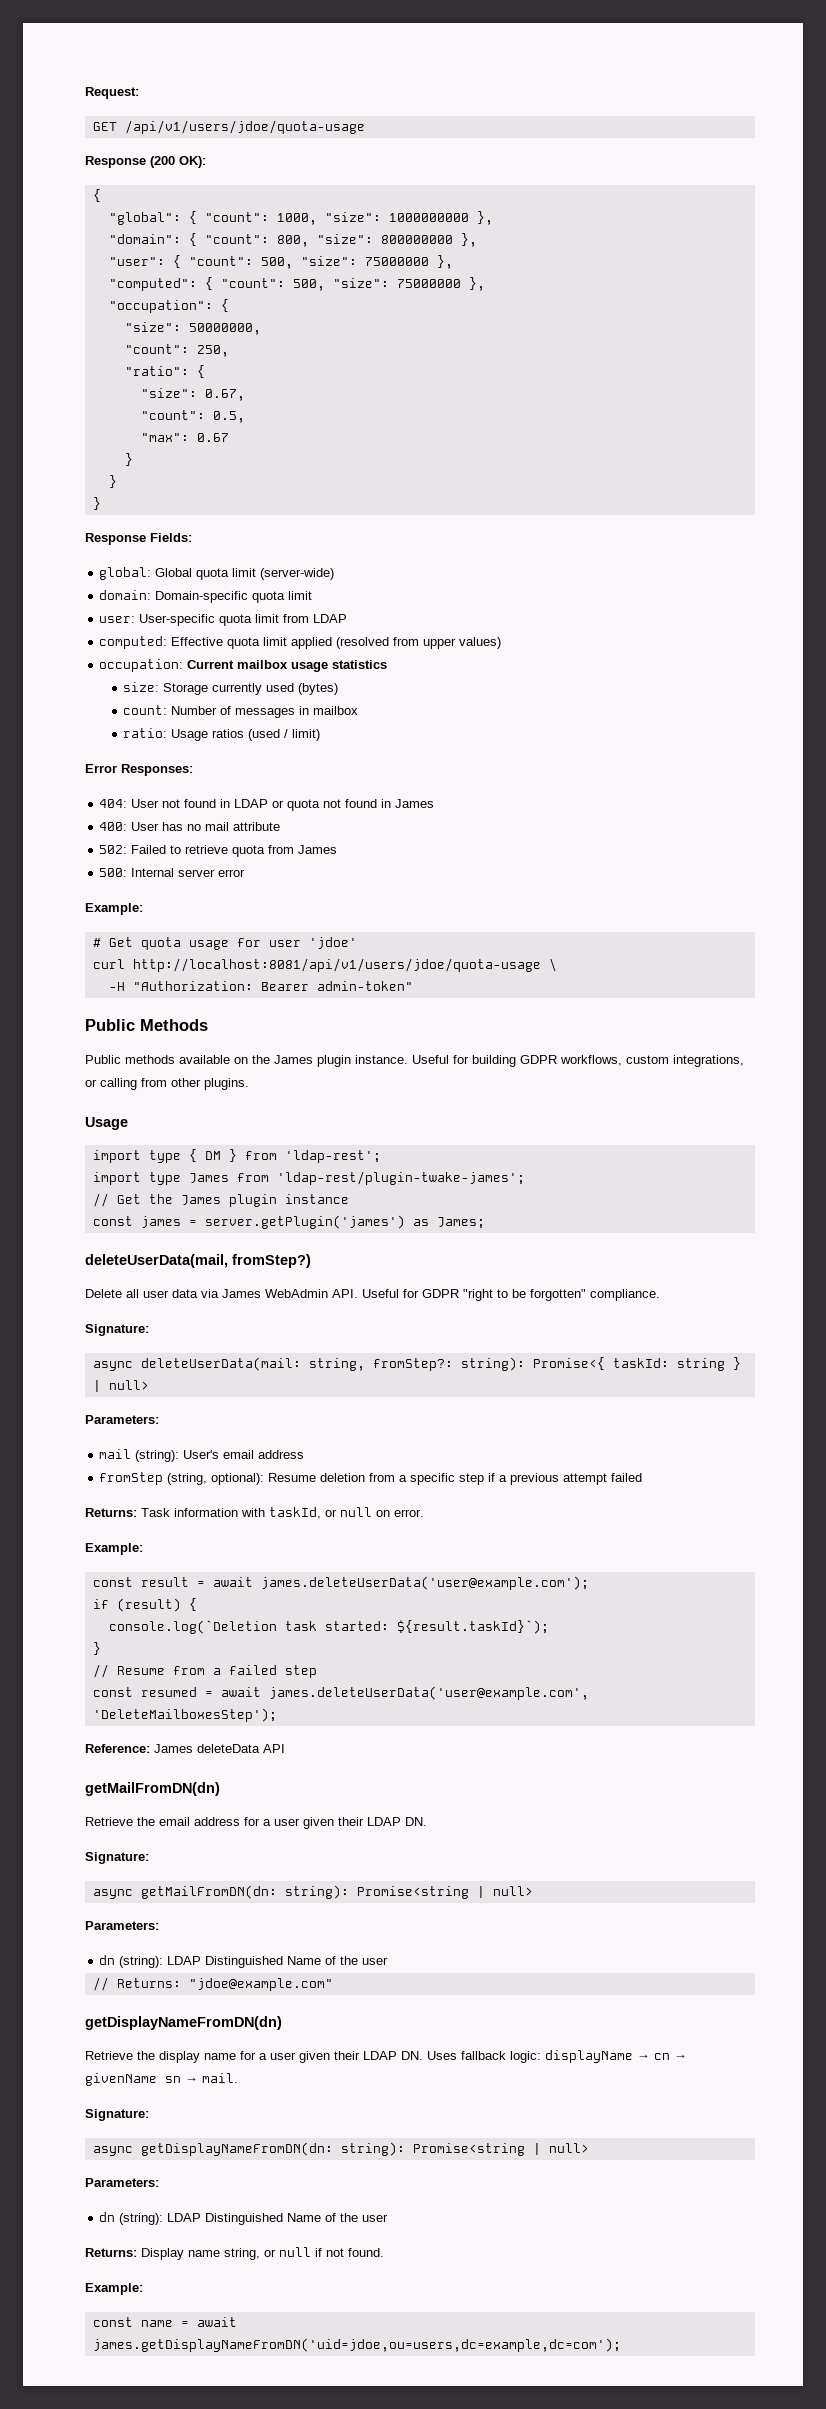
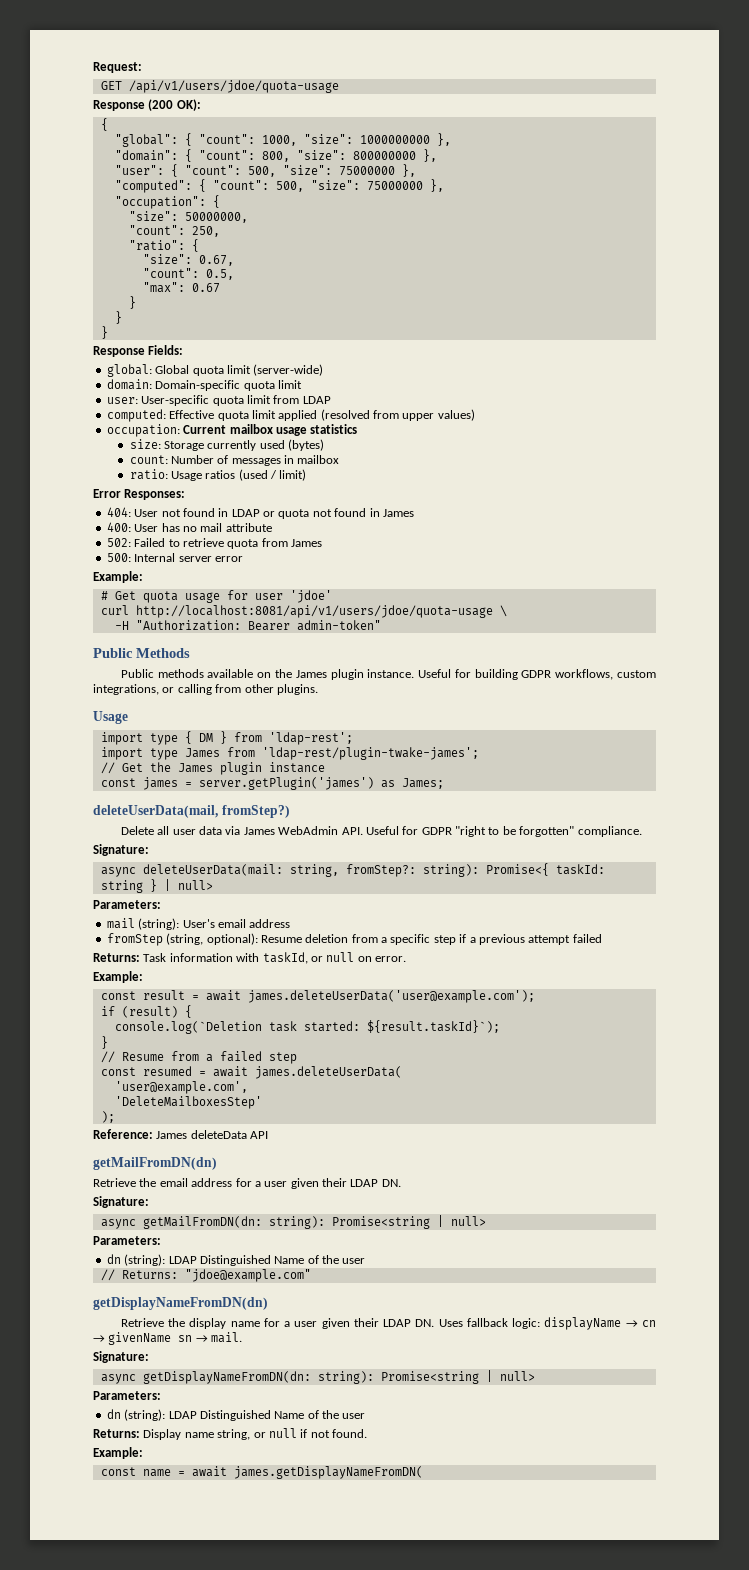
[268,1686,589,1700] [92,1708,277,1722] james.deleteUserData('user@example.com', 'DeleteMailboxesStep'); -> [254,1066,402,1079] [114,1081,248,1094] [114,1096,262,1109] [100,1111,115,1123] james.deleteUserData( // 'user@example.com', // 'DeleteMailboxesStep' // );
[92,2338,621,2352] james.getDisplayNameFromDN('uid=jdoe,ou=users,dc=example,dc=com'); -> [233,1466,423,1479] james.getDisplayNameFromDN(

